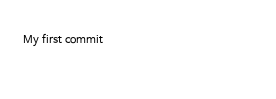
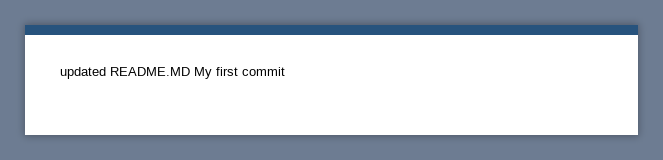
(23, 41) none -> [60,67,190,79] updated README.MD

